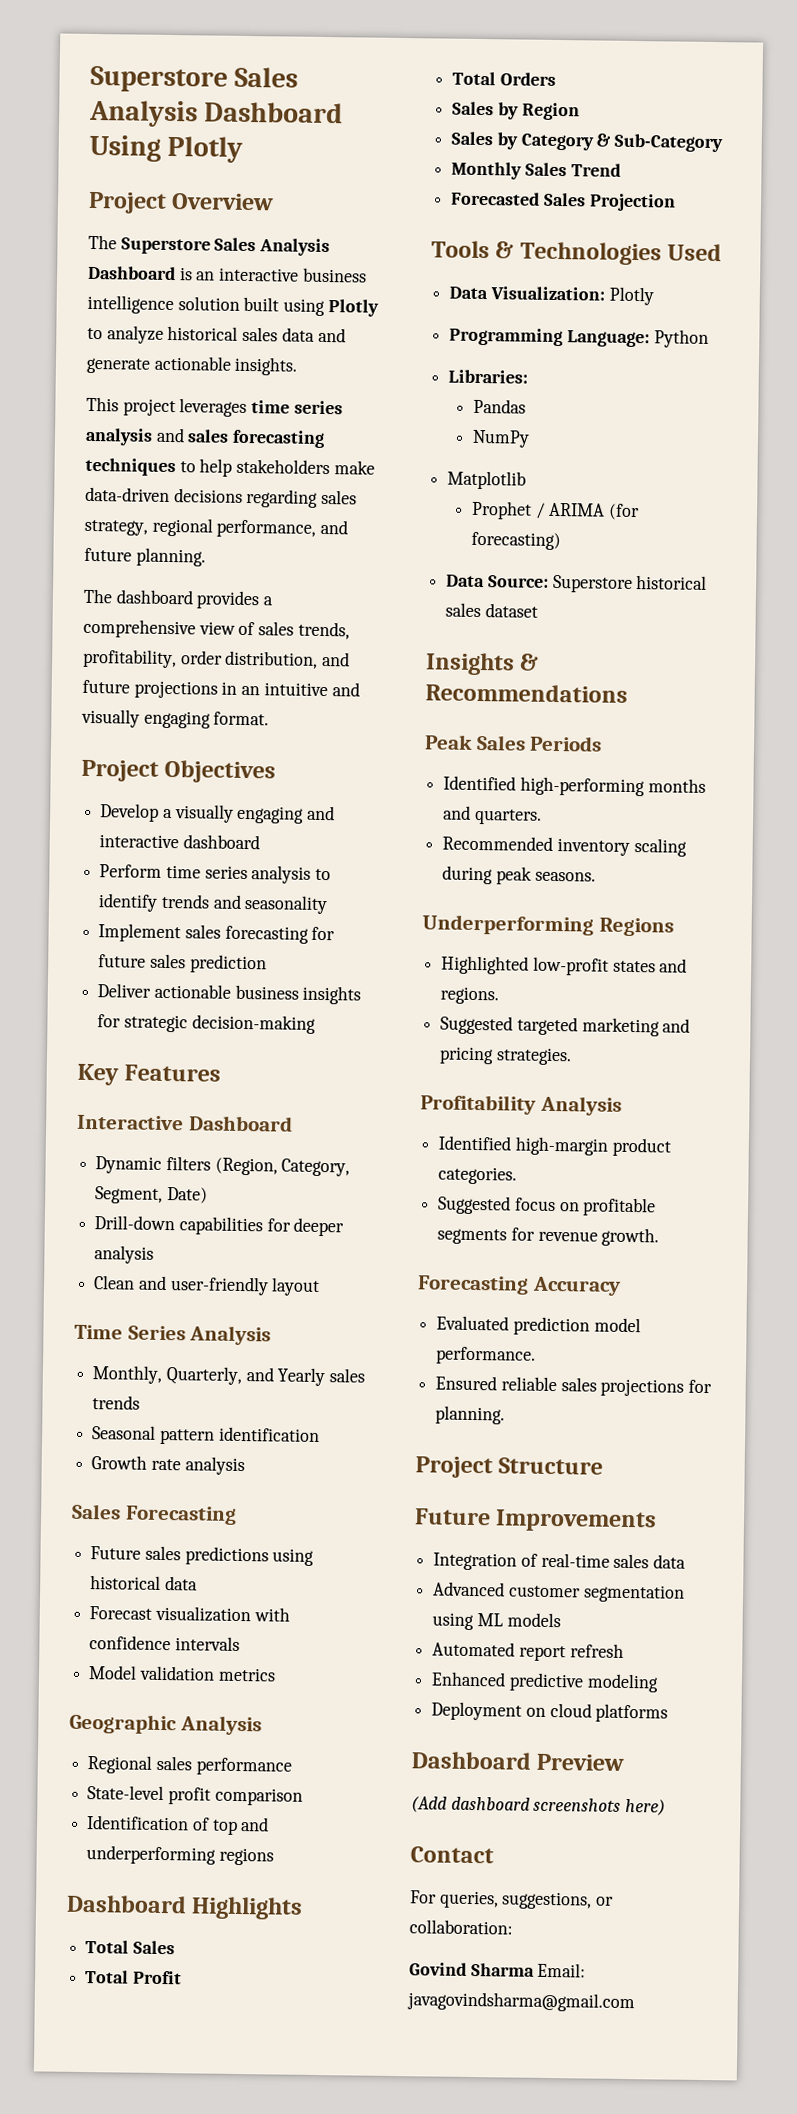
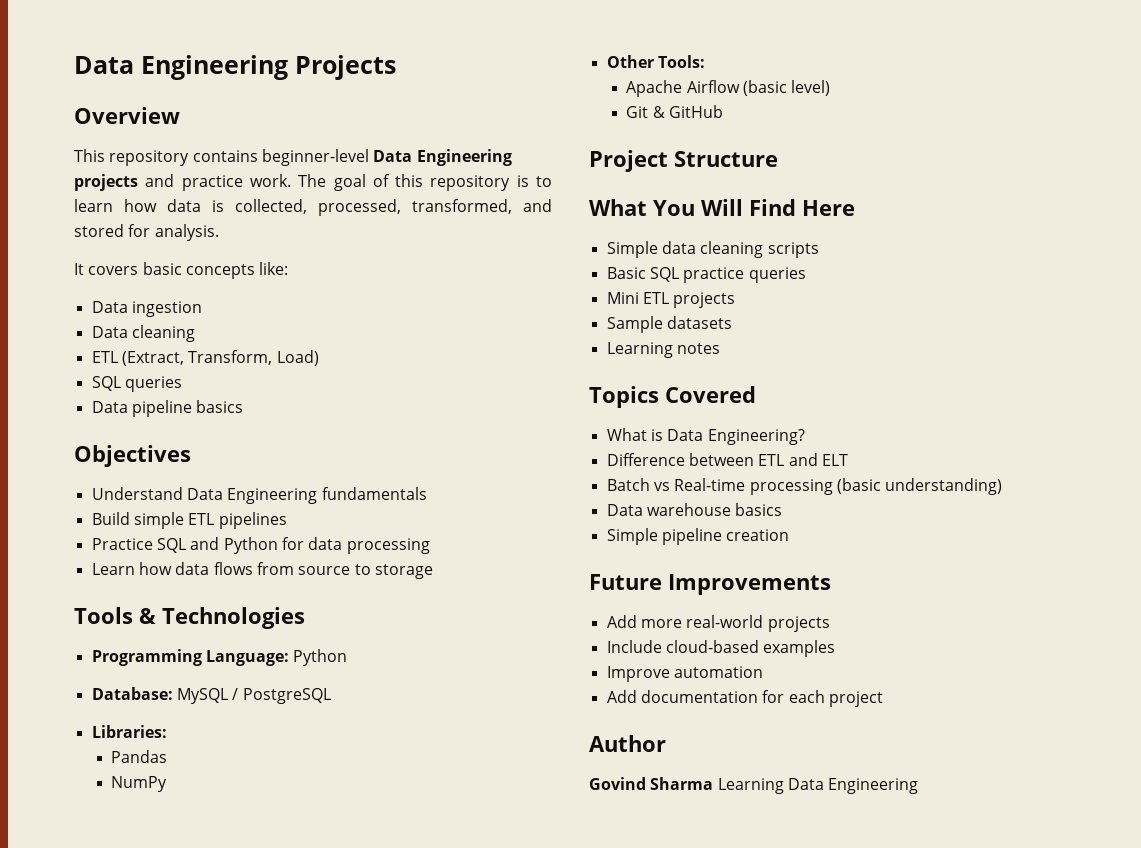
[90,65,299,93] [88,99,344,128] [89,134,244,163] [88,191,275,214] [88,234,331,257] [88,265,367,283] [87,294,379,317] [87,325,346,344] [86,355,299,376] [86,396,343,417] [85,427,326,448] [85,457,375,477] [85,486,358,508] [84,517,349,538] [84,547,206,567] [83,588,274,610] [83,618,350,640] [83,648,351,669] [82,679,360,699] [81,708,270,729] [81,759,277,784] [100,803,336,824] [99,834,260,850] [99,864,332,884] [98,893,329,915] [98,923,336,944] [98,953,267,974] [97,983,362,1005] [97,1014,316,1034] [77,1063,222,1086] [77,1114,293,1132] [95,1156,351,1177] [95,1186,208,1204] [94,1215,345,1237] [94,1245,155,1264] [93,1275,321,1297] [74,1324,272,1346] [92,1365,366,1387] [92,1395,141,1410] [92,1425,320,1445] [91,1455,245,1476] [72,1503,237,1525] [90,1545,315,1566] [90,1575,198,1591] [89,1605,290,1623] [89,1635,240,1651] [88,1665,276,1682] [69,1713,262,1736] [87,1755,292,1776] [87,1785,303,1806] [87,1815,270,1835] [86,1845,274,1866] [66,1894,304,1920] [85,1940,175,1955] [85,1970,182,1985] [452,71,556,86] [452,101,580,121] [451,131,724,153] [451,161,621,180] [451,191,676,212] Superstore Sales Analysis Dashboard Using Plotly // Project Overview // The Superstore Sales Analysis Dashboard is an interactive business intelligence solution built using Plotly to analyze historical sales data and generate actionable insights. // This project leverages time series analysis and sales forecasting techniques to help stakeholders make data-driven decisions regarding sales strategy, regional performance, and future planning. // The dashboard provides a comprehensive view of sales trends, profitability, order distribution, and future projections in an intuitive and visually engaging format. // Project Objectives // Develop a visually engaging and interactive dashboard // Perform time series analysis to identify trends and seasonality // Implement sales forecasting for future sales prediction // Deliver actionable business insights for strategic decision-making // Key Features // Interactive Dashboard // Dynamic filters (Region, Category, Segment, Date) // Drill-down capabilities for deeper analysis // Clean and user-friendly layout // Time Series Analysis // Monthly, Quarterly, and Yearly sales trends // Seasonal pattern identification // Growth rate analysis // Sales Forecasting // Future sales predictions using historical data // Forecast visualization with confidence intervals // Model validation metrics // Geographic Analysis // Regional sales performance // State-level profit comparison // Identification of top and underperforming regions // Dashboard Highlights // Total Sales // Total Profit // Total Orders // Sales by Region // Sales by Category & Sub-Category // Monthly Sales Trend // Forecasted Sales Projection -> [74,55,396,80] [74,107,180,124] [74,149,512,166] [74,174,552,191] [74,199,552,216] [74,224,219,241] [74,262,289,279] [91,301,202,317] [91,325,195,342] [91,350,319,366] [91,376,182,392] [91,400,244,417] [74,445,191,467] [91,487,427,504] [91,512,287,529] [91,537,430,554] [91,562,433,579] Data Engineering Projects // Overview // This repository contains beginner-level Data Engineering projects and practice work. The goal of this repository is to learn how data is collected, processed, transformed, and stored for analysis. // It covers basic concepts like: // Data ingestion // Data cleaning // ETL (Extract, Transform, Load) // SQL queries // Data pipeline basics // Objectives // Understand Data Engineering fundamentals // Build simple ETL pipelines // Practice SQL and Python for data processing // Learn how data flows from source to storage
[667,243,723,262] [449,286,654,306] Used // Data Visualization: Plotly -> (305, 618) none
(709, 338) none -> [91,687,331,704] // Database: MySQL / PostgreSQL
[447,470,527,490] [470,500,641,521] [470,531,561,551] [446,574,708,593] [445,602,538,618] [425,652,540,676] [425,683,628,703] [424,734,603,752] [443,775,706,797] [443,805,542,825] [442,835,687,857] [442,865,596,885] [422,914,674,937] [441,955,688,976] [440,986,500,1005] [440,1015,691,1037] [439,1046,572,1066] [420,1094,622,1116] [438,1135,671,1157] [438,1166,518,1185] [437,1195,657,1217] [437,1227,660,1247] [417,1275,621,1296] [436,1315,641,1336] [436,1346,537,1365] [435,1375,713,1397] [435,1405,506,1425] [415,1456,604,1479] [414,1508,658,1533] [433,1552,687,1571] [433,1581,685,1603] [432,1612,561,1631] [432,1641,624,1662] [431,1671,659,1693] [431,1701,669,1723] [411,1751,626,1771] [411,1796,667,1816] [410,1846,494,1864] [410,1890,615,1910] [409,1919,513,1935] Matplotlib // Prophet / ARIMA (for forecasting) // Data Source: Superstore historical sales dataset // Insights & Recommendations // Peak Sales Periods // Identified high-performing months and quarters. // Recommended inventory scaling during peak seasons. // Underperforming Regions // Highlighted low-profit states and regions. // Suggested targeted marketing and pricing strategies. // Profitability Analysis // Identified high-margin product categories. // Suggested focus on profitable segments for revenue growth. // Forecasting Accuracy // Evaluated prediction model performance. // Ensured reliable sales projections for planning. // Project Structure // Future Improvements // Integration of real-time sales data // Advanced customer segmentation using ML models // Automated report refresh // Enhanced predictive modeling // Deployment on cloud platforms // Dashboard Preview // (Add dashboard screenshots here) // Contact // For queries, suggestions, or collaboration: -> [606,55,705,68] [626,80,831,97] [626,105,723,118] [589,150,778,172] [589,199,855,216] [606,241,819,258] [606,267,806,283] [606,292,736,308] [606,316,732,333] [606,342,720,358] [589,386,756,408] [606,428,805,445] [606,453,848,466] [606,478,1003,495] [606,503,783,516] [606,528,790,545] [589,574,831,595] [606,615,830,632] [606,640,836,657] [606,666,763,682] [606,690,883,707] [589,735,666,752] Other Tools: // Apache Airflow (basic level) // Git & GitHub // Project Structure // What You Will Find Here // Simple data cleaning scripts // Basic SQL practice queries // Mini ETL projects // Sample datasets // Learning notes // Topics Covered // What is Data Engineering? // Difference between ETL and ELT // Batch vs Real-time processing (basic understanding) // Data warehouse basics // Simple pipeline creation // Future Improvements // Add more real-world projects // Include cloud-based examples // Improve automation // Add documentation for each project // Author
[537,1962,587,1978] [407,1991,635,2013] Email: javagovindsharma@gmail.com -> [717,778,919,794] Learning Data Engineering

